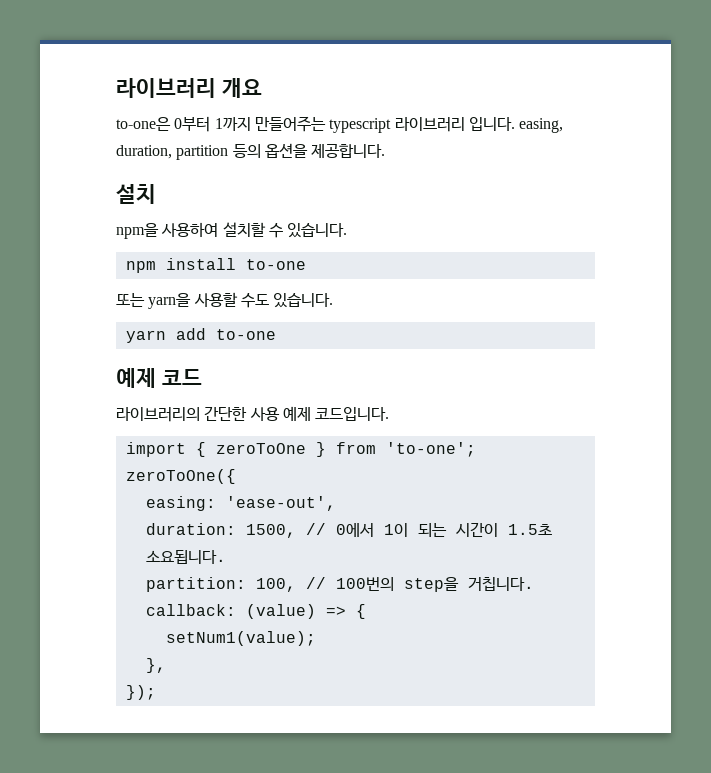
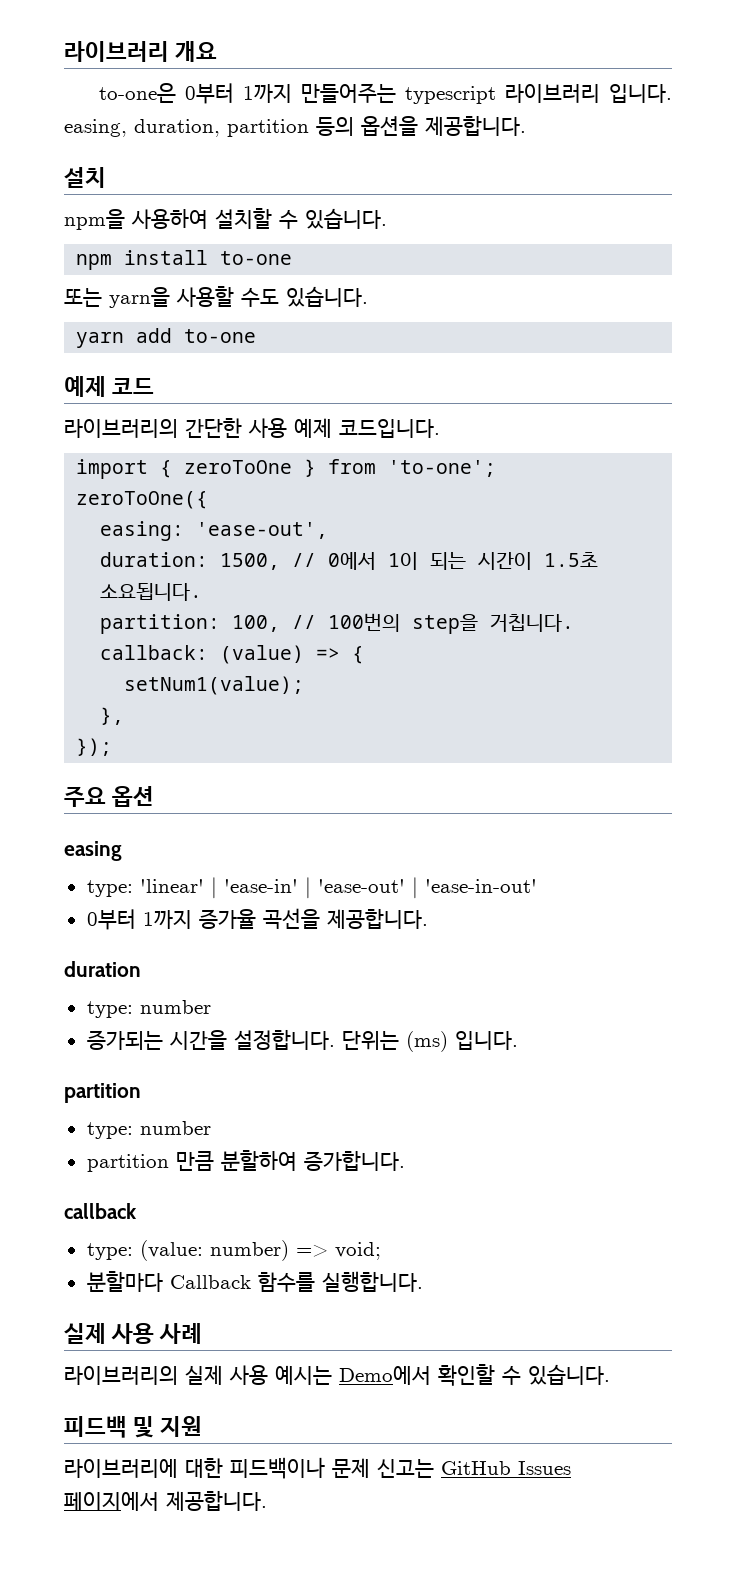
(156, 692) none -> [64,786,155,807] [64,841,122,861] [86,877,537,899] [86,908,428,930] [64,961,141,977] [86,1000,211,1018] [86,1029,518,1052] [64,1083,141,1103] [86,1121,211,1139] [86,1150,405,1172] [64,1203,137,1219] [86,1240,381,1261] [86,1271,423,1292] [64,1323,203,1344] [64,1364,610,1386] [64,1416,203,1438] [64,1457,571,1479] [64,1490,267,1511] // 주요 옵션 // easing // type: 'linear' | 'ease-in' | 'ease-out' | 'ease-in-out' // 0부터 1까지 증가율 곡선을 제공합니다. // duration // type: number // 증가되는 시간을 설정합니다. 단위는 (ms) 입니다. // partition // type: number // partition 만큼 분할하여 증가합니다. // callback // type: (value: number) => void; // 분할마다 Callback 함수를 실행합니다. // 실제 사용 사례 // 라이브러리의 실제 사용 예시는 Demo에서 확인할 수 있습니다. // 피드백 및 지원 // 라이브러리에 대한 피드백이나 문제 신고는 GitHub Issues 페이지에서 제공합니다.

